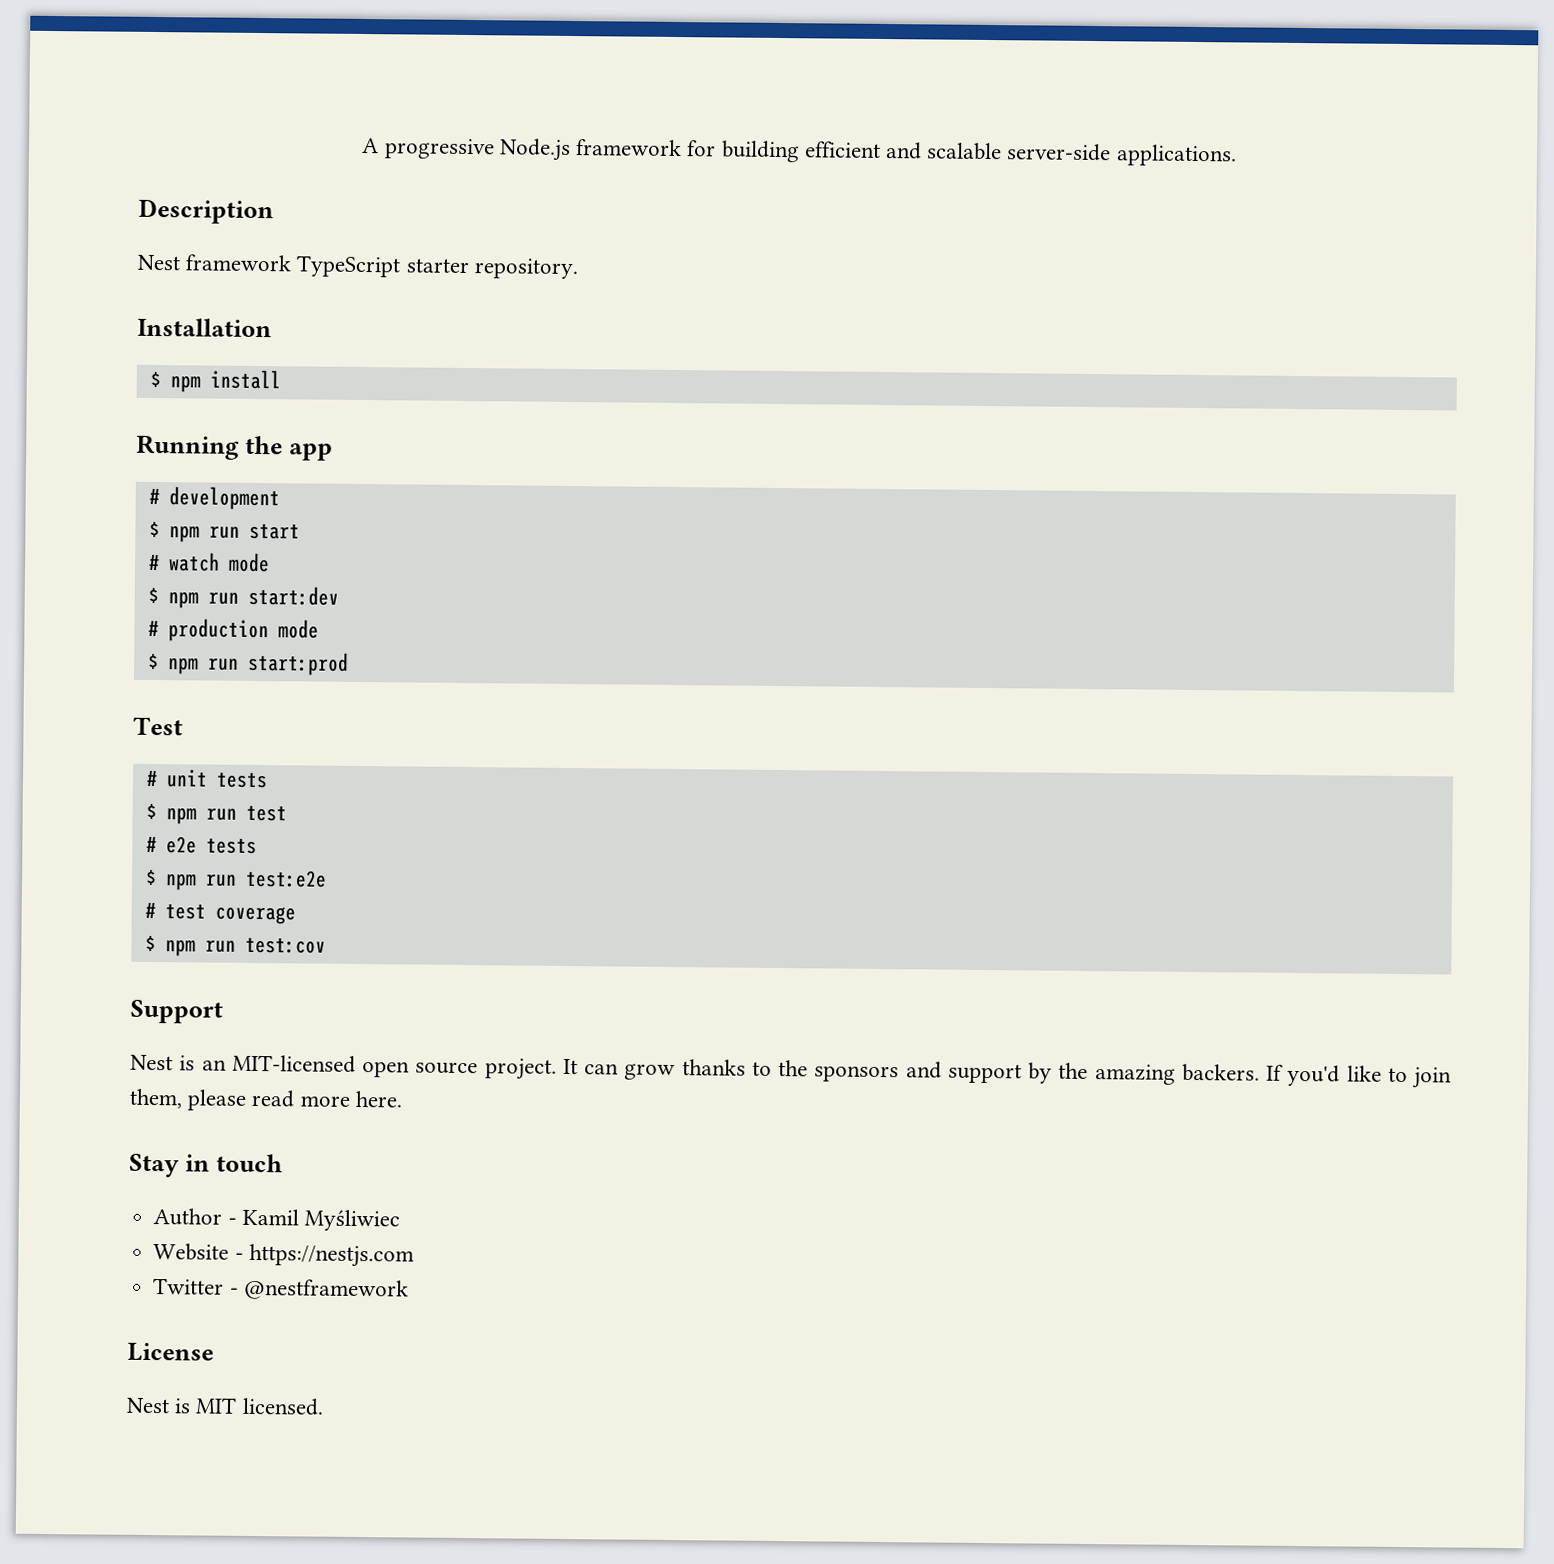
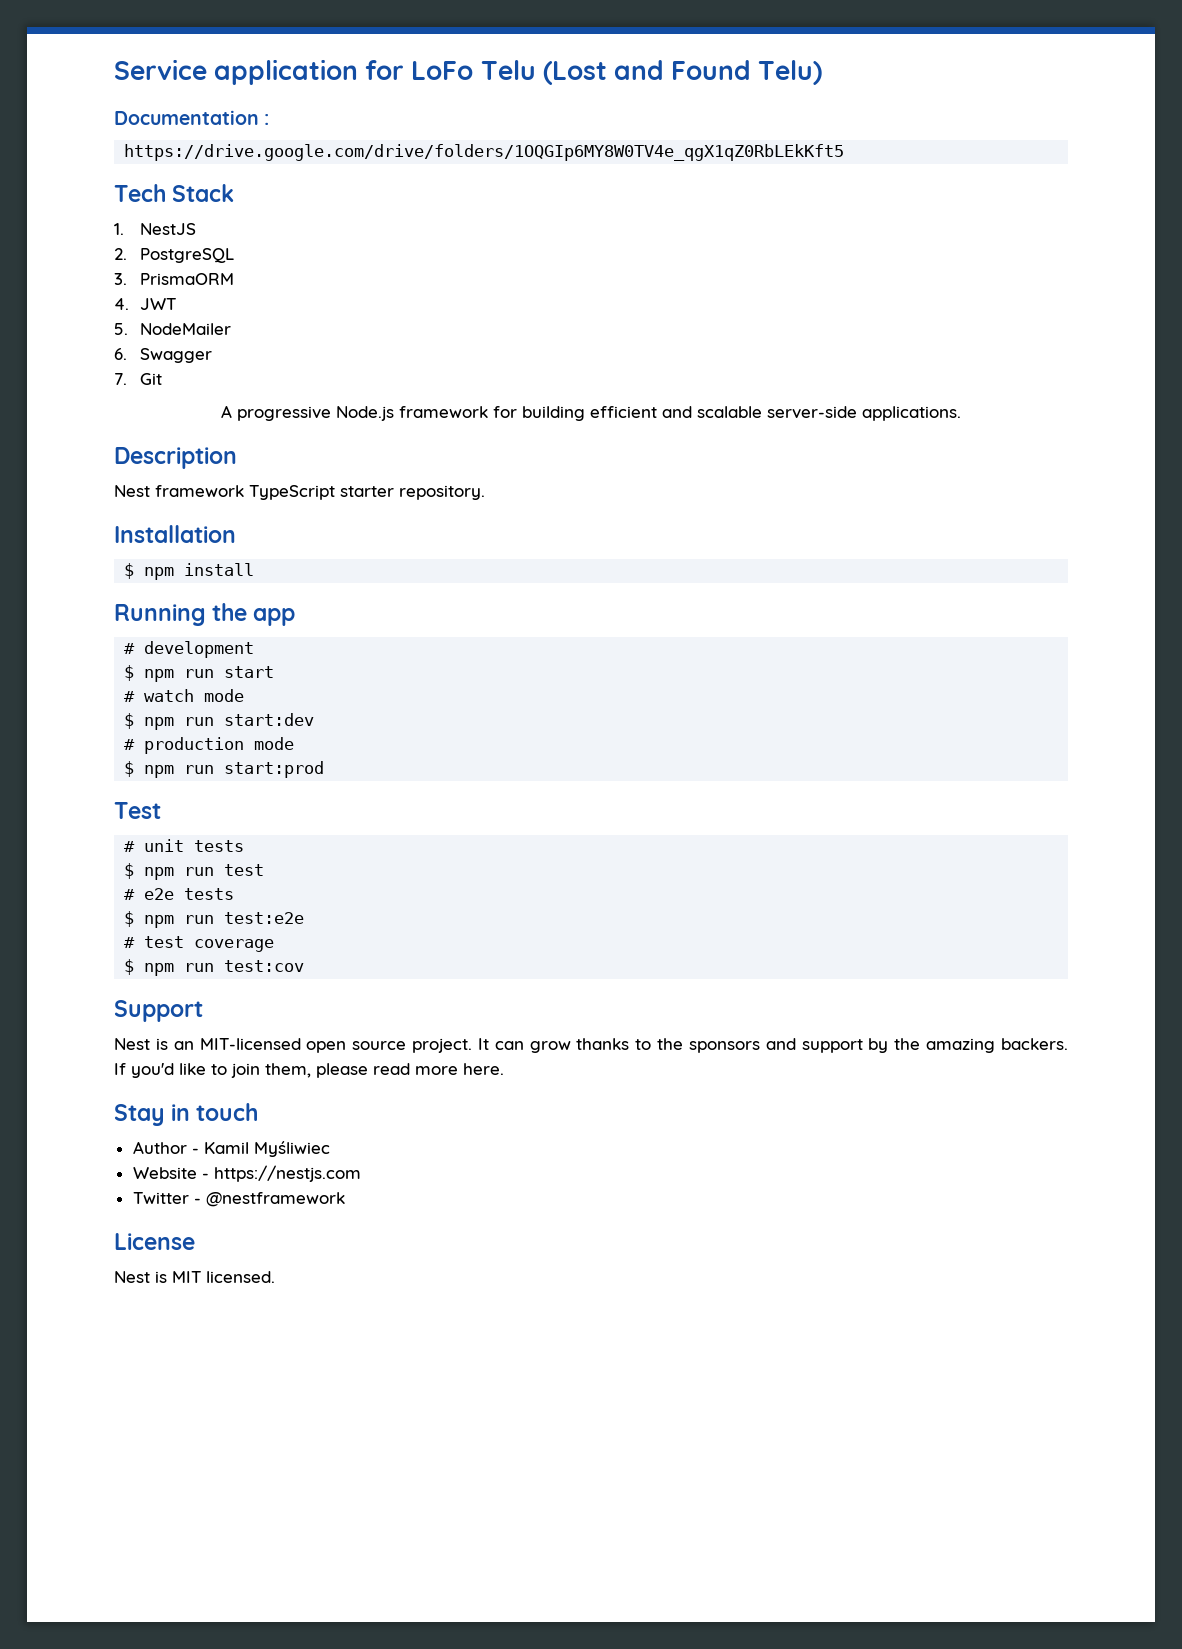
(362, 145) none -> [114,59,823,85] [114,110,270,125] [124,144,845,161] [114,184,235,202] [114,223,196,235] [114,248,234,263] [114,273,234,285] [114,298,176,310] [114,323,231,335] [114,348,212,363] [114,373,162,385] Service application for LoFo Telu (Lost and Found Telu) // Documentation : // https://drive.google.com/drive/folders/1OQGIp6MY8W0TV4e_qgX1qZ0RbLEkKft5 // Tech Stack // 1. NestJS // 2. PostgreSQL // 3. PrismaORM // 4. JWT // 5. NodeMailer // 6. Swagger // 7. Git //

